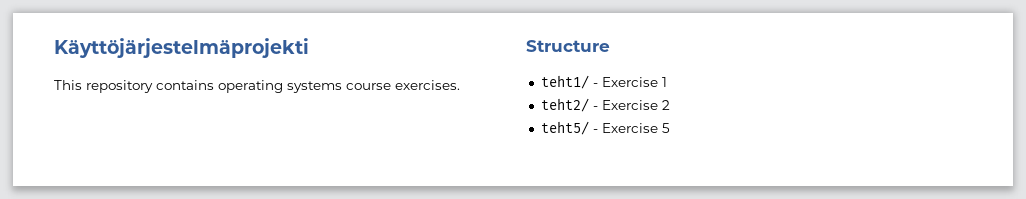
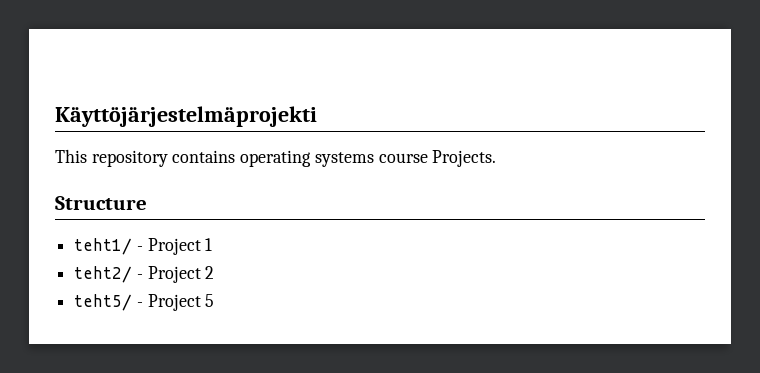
[395,80,460,90] exercises. -> [432,150,497,167] Projects.
[601,77,658,87] Exercise -> [147,238,201,255] Project
[601,100,658,110] Exercise -> [147,266,201,283] Project
[601,123,658,133] Exercise -> [147,294,201,311] Project

